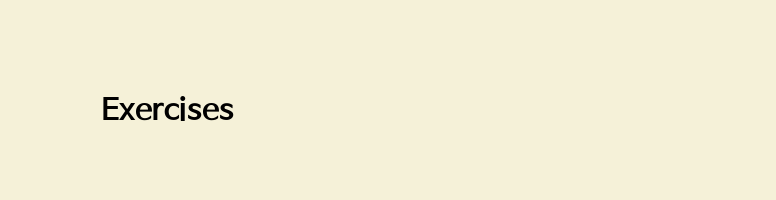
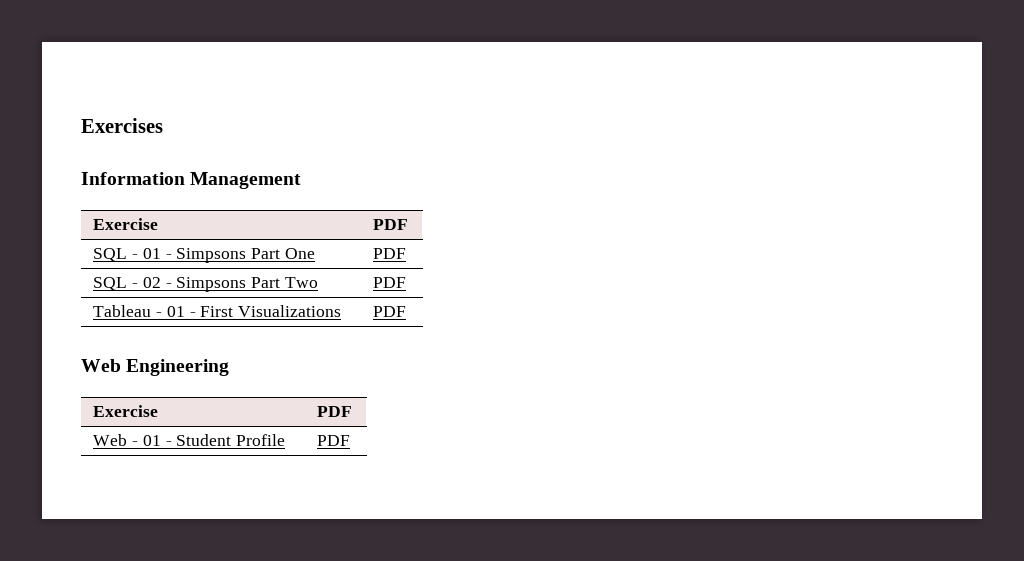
(234, 108) none -> [81,172,302,189] [93,218,159,230] [373,219,409,230] [93,248,315,263] [373,248,407,259] [93,277,318,292] [373,277,407,288] [93,305,341,317] [373,306,407,317] [81,359,230,376] [93,405,159,417] [317,406,353,417] [93,434,285,446] [317,435,351,446] // Information Management // Exercise | PDF // SQL - 01 - Simpsons Part One | PDF // SQL - 02 - Simpsons Part Two | PDF // Tableau - 01 - First Visualizations | PDF // Web Engineering // Exercise | PDF // Web - 01 - Student Profile | PDF

